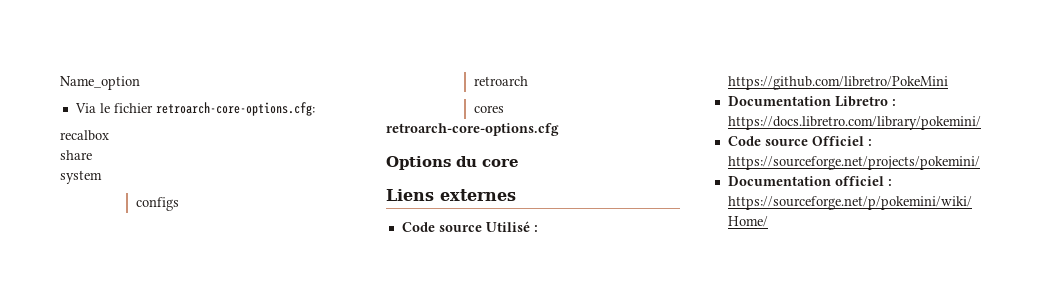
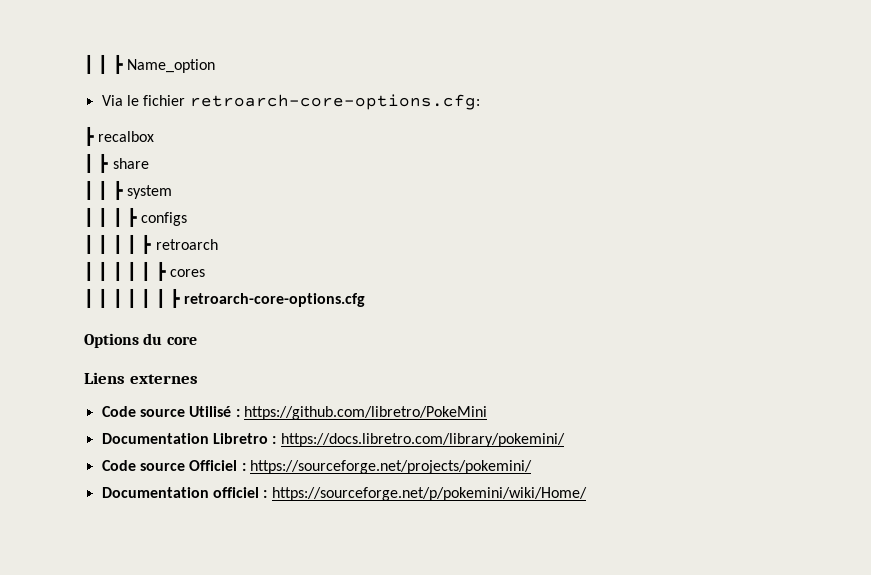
(60, 83) none -> [84,54,123,74] ┃ ┃ ┣
(315, 109) none -> [84,126,94,146] ┣
(109, 135) none -> [84,153,109,173] ┃ ┣
[60,170,102,184] [136,197,180,211] [474,76,529,86] [474,105,505,113] system // configs // retroarch // cores // -> [84,180,172,200] [84,207,188,227] [84,234,218,254] [84,261,205,281] [84,288,180,308] ┃ ┃ ┣ system // ┃ ┃ ┃ ┣ configs // ┃ ┃ ┃ ┃ ┣ retroarch // ┃ ┃ ┃ ┃ ┃ ┣ cores // ┃ ┃ ┃ ┃ ┃ ┃ ┣

